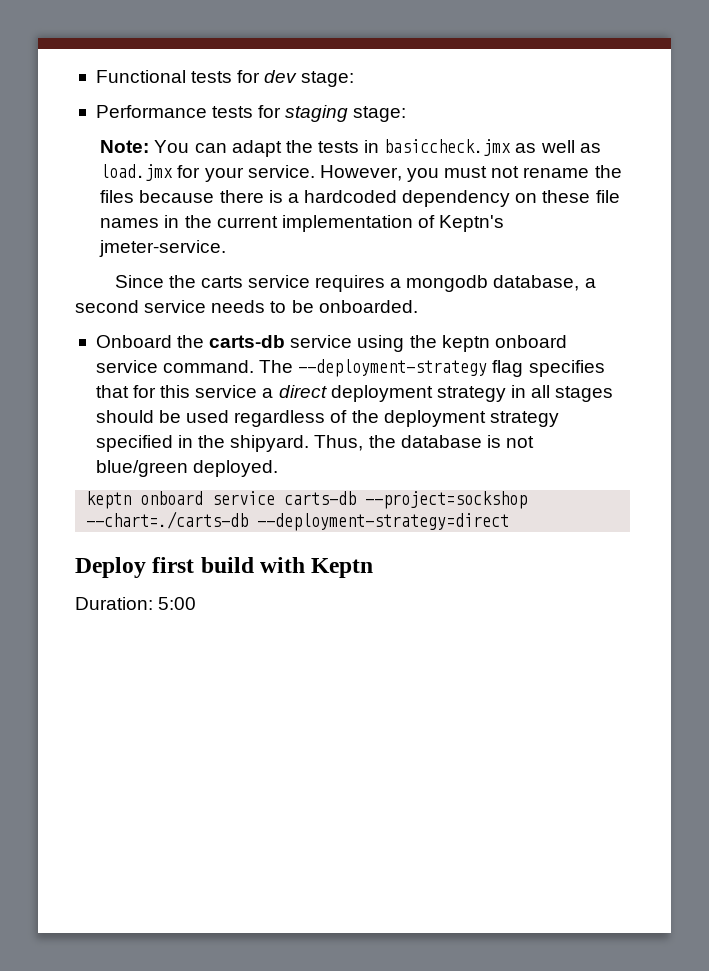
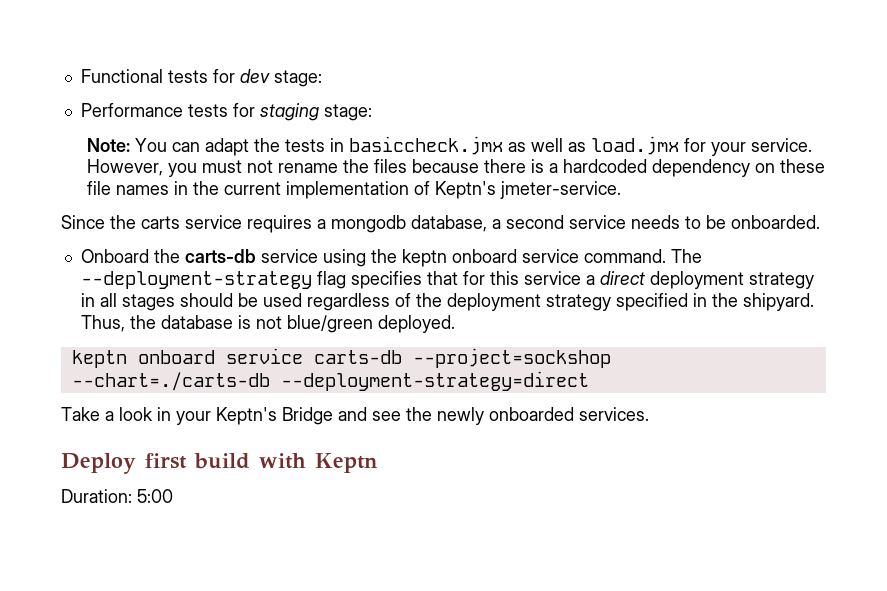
(510, 522) none -> [61,407,649,425] // Take a look in your Keptn's Bridge and see the newly onboarded services.

